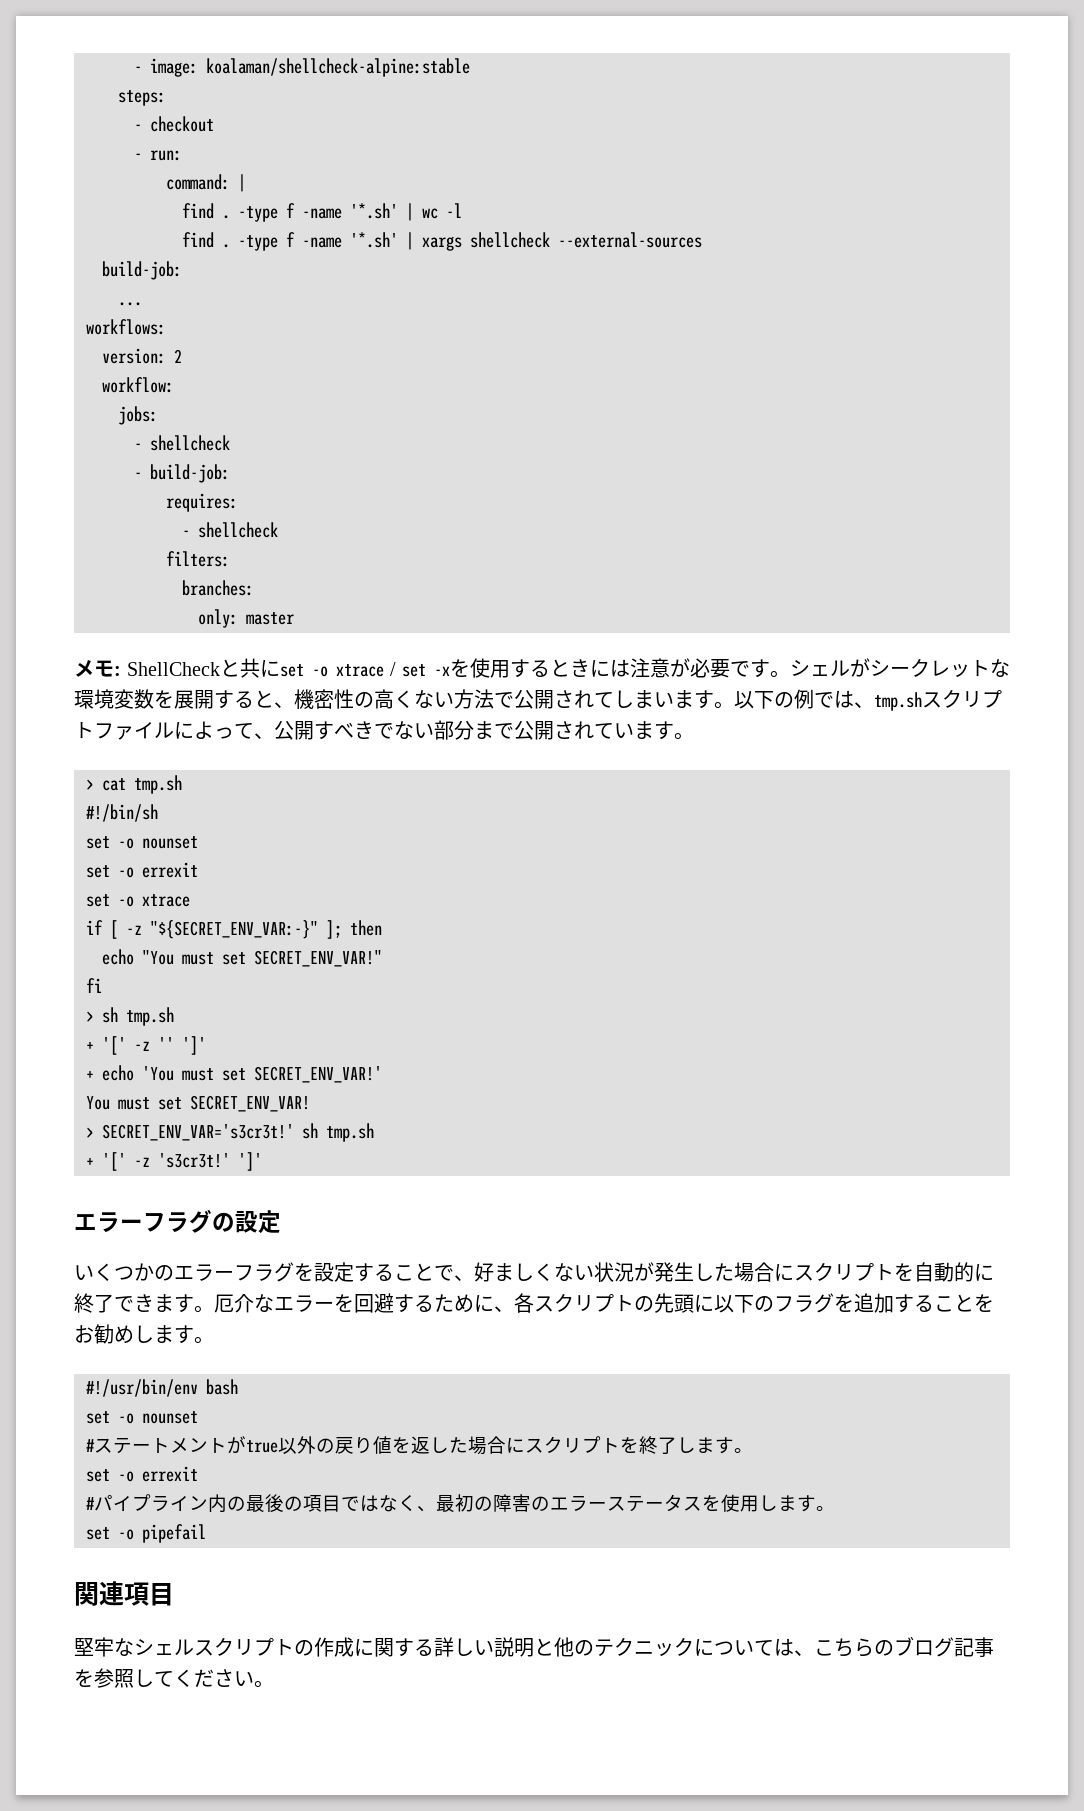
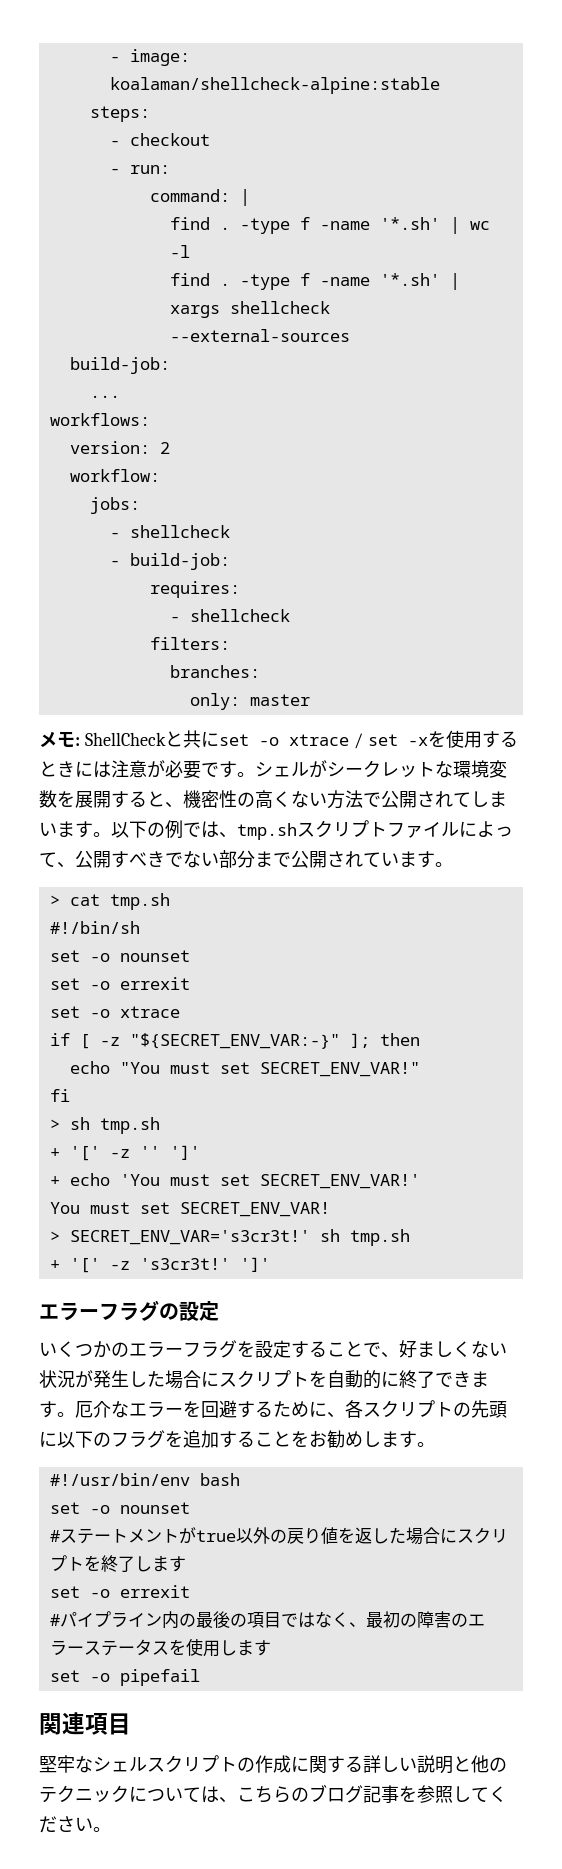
[734,1448,753,1453] 。 -> (186, 1564) none
[816,1506,835,1511] 。 -> (271, 1648) none

